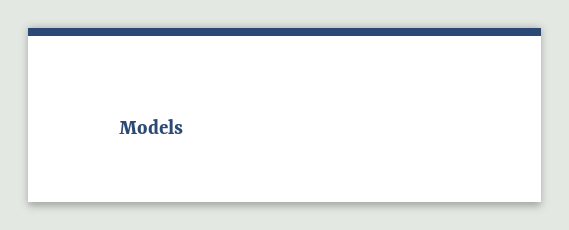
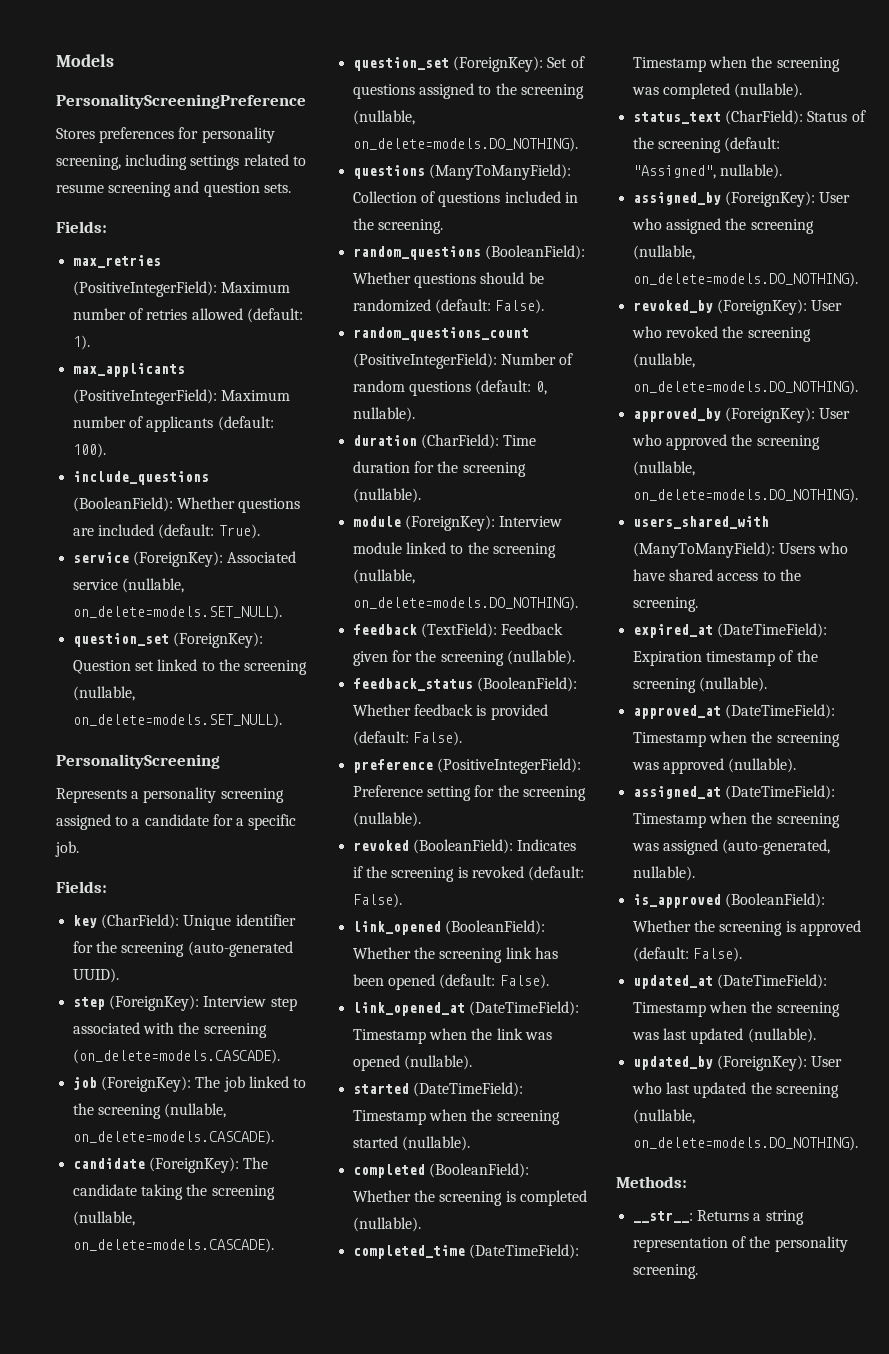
(183, 126) none -> [56,94,306,109] [56,127,275,143] [56,154,306,170] [56,181,291,197] [56,221,107,233] [73,255,162,268] [73,281,291,297] [73,308,303,323] [73,335,91,350] [73,363,186,377] [73,389,291,405] [73,416,274,432] [73,443,107,458] [73,471,210,485] [73,497,301,513] [73,524,260,539] [73,551,297,567] [73,578,185,593] [73,605,283,620] [73,632,264,648] [73,659,307,675] [73,686,136,701] [73,713,283,728] [56,754,220,769] [56,787,284,803] [56,814,297,830] [55,841,79,857] [56,881,107,893] [73,914,296,930] [73,941,293,957] [73,968,120,983] [73,995,297,1011] [73,1022,267,1038] [73,1049,281,1064] [73,1076,306,1092] [73,1103,227,1119] [73,1130,275,1145] [73,1157,269,1173] [73,1184,275,1200] [73,1211,136,1226] [73,1238,275,1253] [353,56,585,72] [353,83,584,99] [353,110,416,125] [353,137,579,152] [353,164,572,180] [353,191,578,207] [353,218,444,234] [353,245,586,260] [353,272,544,288] [353,299,545,314] [353,327,530,341] [353,353,574,369] [353,380,547,396] [353,407,416,422] [353,434,537,449] [353,461,526,477] [353,488,422,503] [353,515,563,531] [353,542,556,558] [353,569,416,584] [353,596,579,611] [353,623,564,638] [353,650,575,666] [353,677,578,692] [353,704,548,720] [353,731,463,746] [353,758,582,774] [353,785,586,801] [353,812,422,827] [353,839,577,854] [353,866,584,882] [353,893,403,908] [353,920,546,935] [353,947,558,963] [353,974,549,990] [353,1001,580,1016] [353,1028,552,1044] [353,1055,473,1071] [353,1082,524,1097] [353,1109,560,1125] [353,1136,471,1151] [353,1163,530,1178] [353,1190,587,1206] [353,1217,422,1232] [353,1244,580,1259] [633,56,840,72] [632,83,803,99] [633,110,866,125] [633,137,781,153] [633,164,783,179] [633,191,851,207] [632,218,814,234] [633,245,696,260] [633,272,859,287] [633,299,843,315] [632,326,811,342] [633,353,696,368] [633,380,859,395] [633,407,851,423] [632,434,820,450] [633,461,696,476] [633,488,859,503] [633,516,770,529] [633,542,849,558] [633,569,801,581] [633,597,699,612] [633,623,828,638] [633,650,818,666] [633,677,768,693] [633,704,836,719] [633,731,840,747] [632,758,797,774] [633,785,836,800] [633,812,840,828] [632,839,831,855] [633,866,696,881] [633,893,826,908] [633,920,861,936] [633,947,743,962] [633,974,828,989] [633,1001,840,1017] [632,1028,816,1044] [633,1055,843,1071] [632,1082,839,1098] [633,1109,696,1124] [633,1136,859,1151] [616,1176,687,1188] [633,1210,804,1225] [633,1236,848,1252] [633,1264,699,1279] // PersonalityScreeningPreference // Stores preferences for personality screening, including settings related to resume screening and question sets. // Fields: // max_retries (PositiveIntegerField): Maximum number of retries allowed (default: 1). // max_applicants (PositiveIntegerField): Maximum number of applicants (default: 100). // include_questions (BooleanField): Whether questions are included (default: True). // service (ForeignKey): Associated service (nullable, on_delete=models.SET_NULL). // question_set (ForeignKey): Question set linked to the screening (nullable, on_delete=models.SET_NULL). // PersonalityScreening // Represents a personality screening assigned to a candidate for a specific job. // Fields: // key (CharField): Unique identifier for the screening (auto-generated UUID). // step (ForeignKey): Interview step associated with the screening (on_delete=models.CASCADE). // job (ForeignKey): The job linked to the screening (nullable, on_delete=models.CASCADE). // candidate (ForeignKey): The candidate taking the screening (nullable, on_delete=models.CASCADE). // question_set (ForeignKey): Set of questions assigned to the screening (nullable, on_delete=models.DO_NOTHING). // questions (ManyToManyField): Collection of questions included in the screening. // random_questions (BooleanField): Whether questions should be randomized (default: False). // random_questions_count (PositiveIntegerField): Number of random questions (default: 0, nullable). // duration (CharField): Time duration for the screening (nullable). // module (ForeignKey): Interview module linked to the screening (nullable, on_delete=models.DO_NOTHING). // feedback (TextField): Feedback given for the screening (nullable). // feedback_status (BooleanField): Whether feedback is provided (default: False). // preference (PositiveIntegerField): Preference setting for the screening (nullable). // revoked (BooleanField): Indicates if the screening is revoked (default: False). // link_opened (BooleanField): Whether the screening link has been opened (default: False). // link_opened_at (DateTimeField): Timestamp when the link was opened (nullable). // started (DateTimeField): Timestamp when the screening started (nullable). // completed (BooleanField): Whether the screening is completed (nullable). // completed_time (DateTimeField): Timestamp when the screening was completed (nullable). // status_text (CharField): Status of the screening (default: "Assigned", nullable). // assigned_by (ForeignKey): User who assigned the screening (nullable, on_delete=models.DO_NOTHING). // revoked_by (ForeignKey): User who revoked the screening (nullable, on_delete=models.DO_NOTHING). // approved_by (ForeignKey): User who approved the screening (nullable, on_delete=models.DO_NOTHING). // users_shared_with (ManyToManyField): Users who have shared access to the screening. // expired_at (DateTimeField): Expiration timestamp of the screening (nullable). // approved_at (DateTimeField): Timestamp when the screening was approved (nullable). // assigned_at (DateTimeField): Timestamp when the screening was assigned (auto-generated, nullable). // is_approved (BooleanField): Whether the screening is approved (default: False). // updated_at (DateTimeField): Timestamp when the screening was last updated (nullable). // updated_by (ForeignKey): User who last updated the screening (nullable, on_delete=models.DO_NOTHING). // Methods: // __str__: Returns a string representation of the personality screening.

